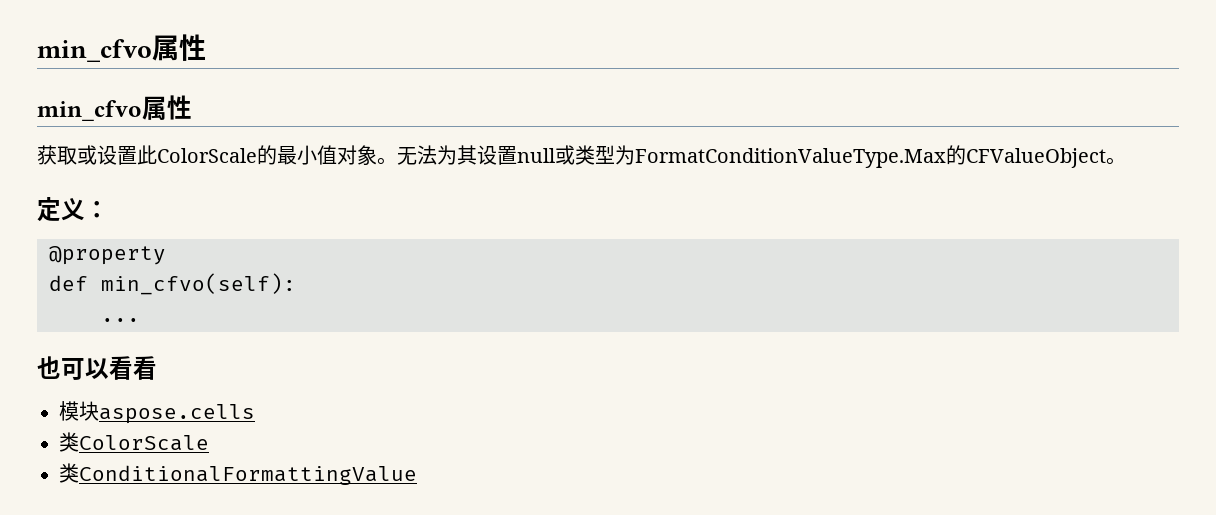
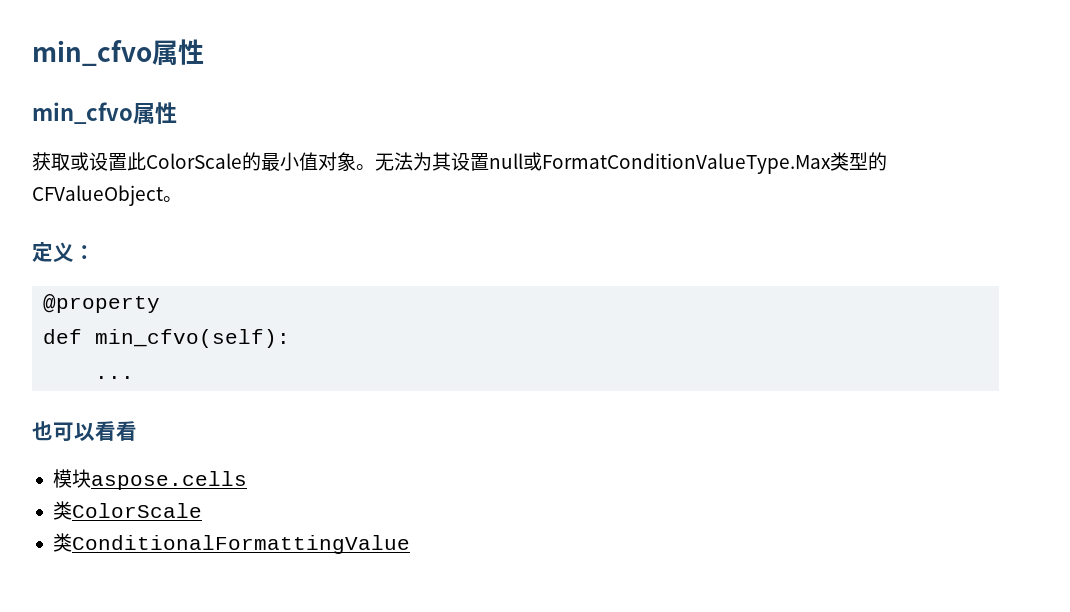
[575,145,946,168] 类型为FormatConditionValueType.Max -> [542,152,868,174] FormatConditionValueType.Max类型

